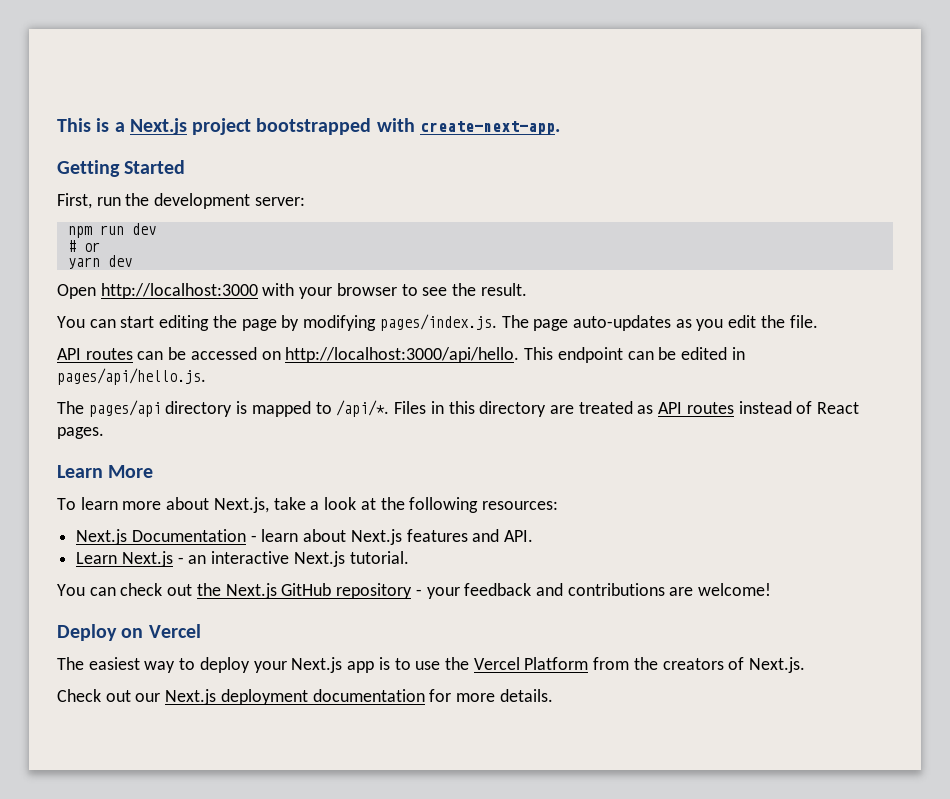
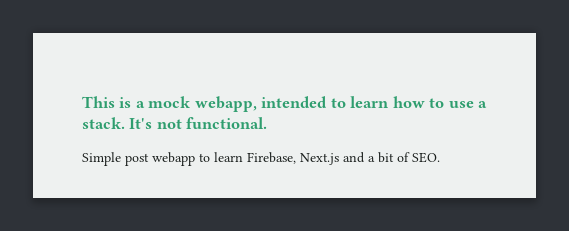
[129,118,560,135] [57,160,186,177] [57,193,305,209] [67,223,156,238] [67,240,100,252] [67,255,132,269] [57,283,527,299] [57,314,818,331] [57,347,745,363] [57,368,206,385] [57,400,860,417] [57,427,104,439] [57,465,154,478] [57,497,558,513] [76,529,534,545] [76,551,409,567] [57,583,772,599] [57,624,201,641] [57,657,806,673] [57,689,553,705] Next.js project bootstrapped with create-next-app. // Getting Started // First, run the development server: // npm run dev // # or // yarn dev // Open http://localhost:3000 with your browser to see the result. // You can start editing the page by modifying pages/index.js. The page auto-updates as you edit the file. // API routes can be accessed on http://localhost:3000/api/hello. This endpoint can be edited in pages/api/hello.js. // The pages/api directory is mapped to /api/*. Files in this directory are treated as API routes instead of React pages. // Learn More // To learn more about Next.js, take a look at the following resources: // Next.js Documentation - learn about Next.js features and API. // Learn Next.js - an interactive Next.js tutorial. // You can check out the Next.js GitHub repository - your feedback and contributions are welcome! // Deploy on Vercel // The easiest way to deploy your Next.js app is to use the Vercel Platform from the creators of Next.js. // Check out our Next.js deployment documentation for more details. -> [148,96,488,112] [82,117,268,129] [82,152,440,166] mock webapp, intended to learn how to use a stack. It's not functional. // Simple post webapp to learn Firebase, Next.js and a bit of SEO.

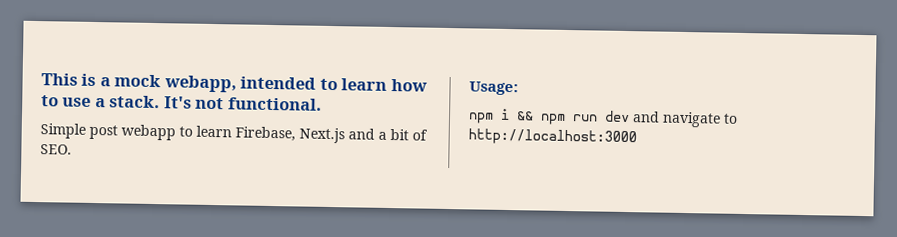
(440, 157) none -> [469,81,519,96] [468,108,738,128] [468,128,637,147] // Usage: // npm i && npm run dev and navigate to http://localhost:3000

